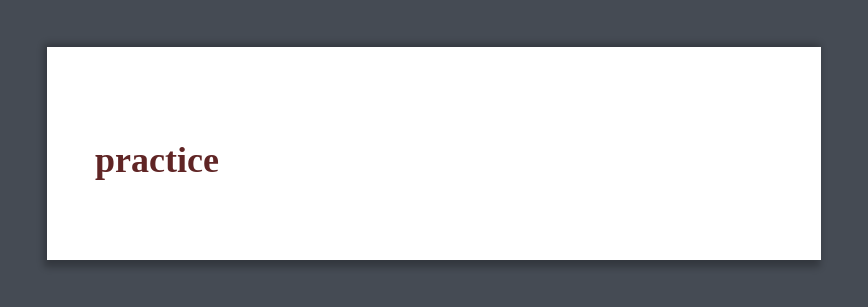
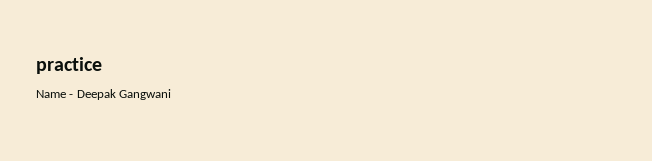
(219, 163) none -> [36,89,172,100] // Name - Deepak Gangwani

